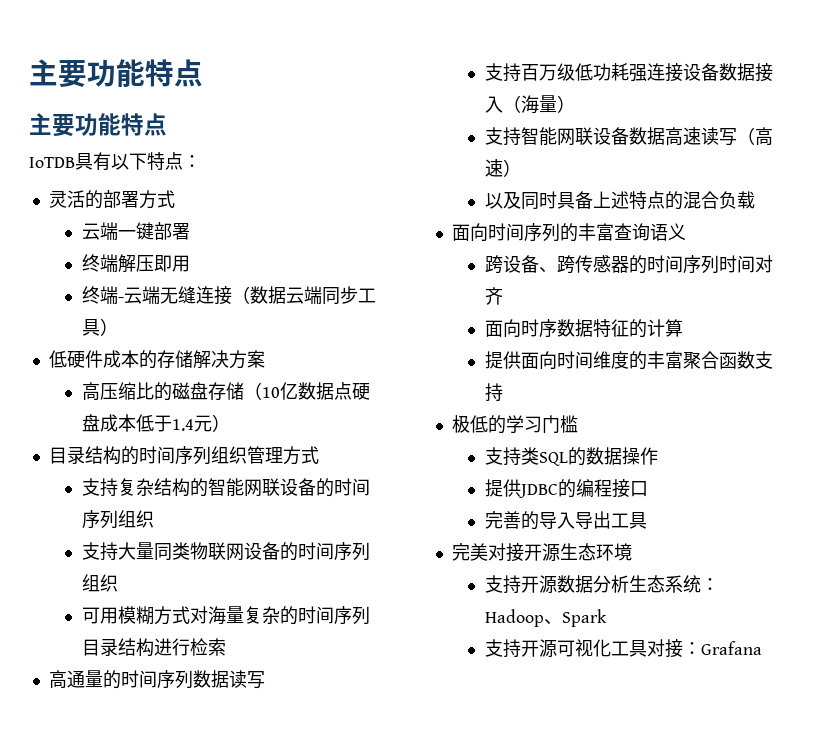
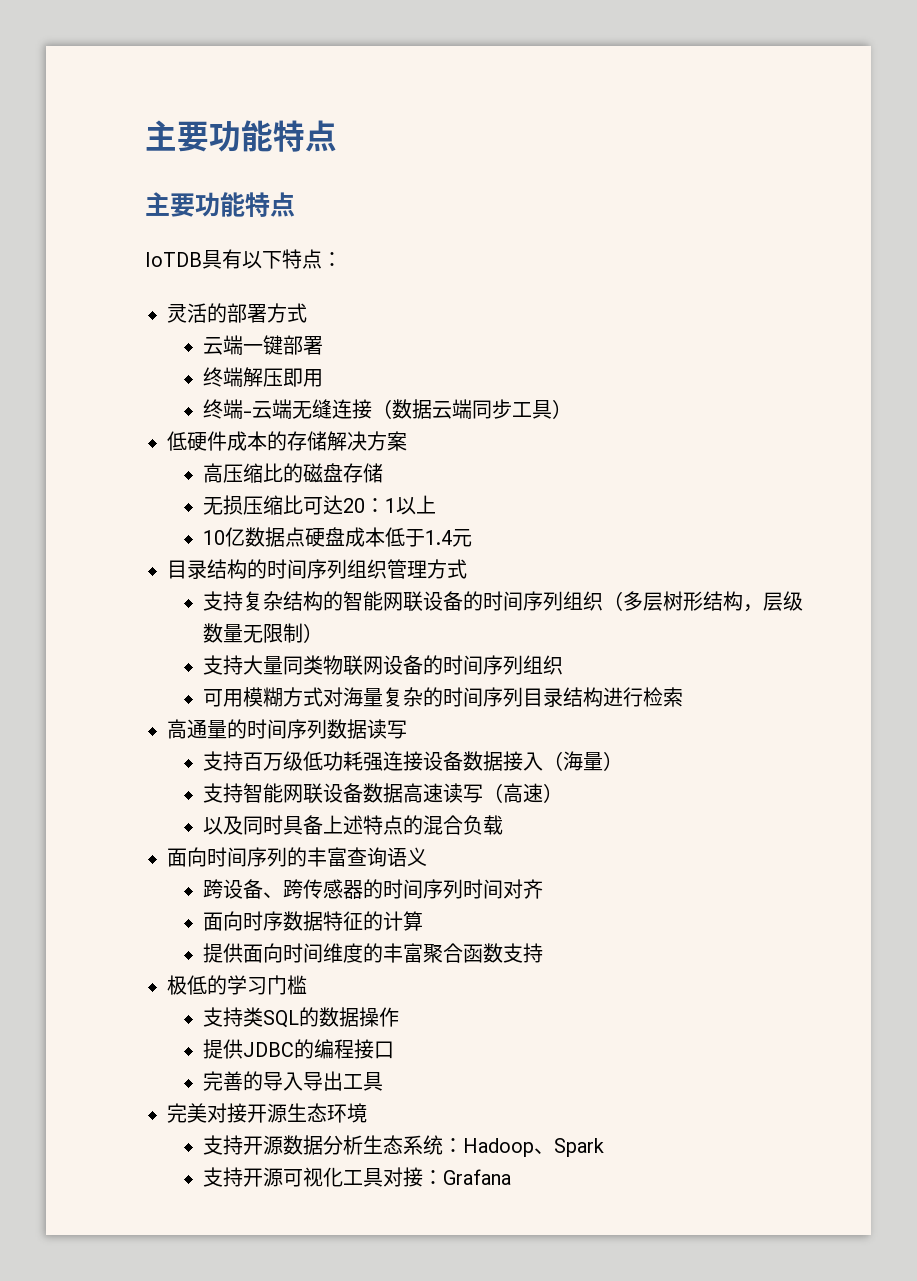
[243,382,262,400] （ -> [202,495,436,515] // 无损压缩比可达20：1以上 //
[211,414,230,432] ） -> (472, 538) none
(154, 519) none -> [602,591,803,612] [202,623,323,643] （多层树形结构，层级数量无限制）

